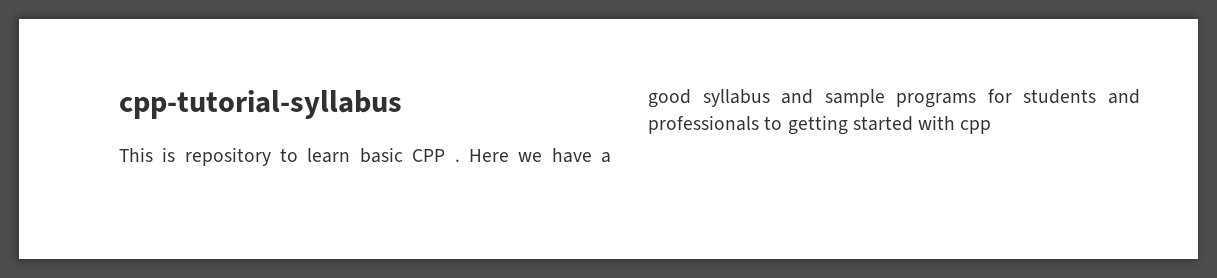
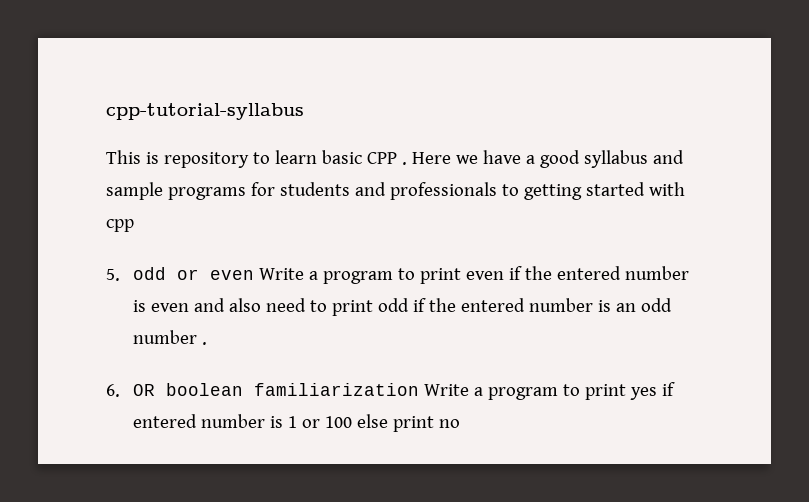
(992, 127) none -> [106,266,690,284] [133,298,673,316] [133,330,208,345] [106,382,676,400] [133,414,461,432] // 5. odd or even Write a program to print even if the entered number is even and also need to print odd if the entered number is an odd number . // 6. OR boolean familiarization Write a program to print yes if entered number is 1 or 100 else print no

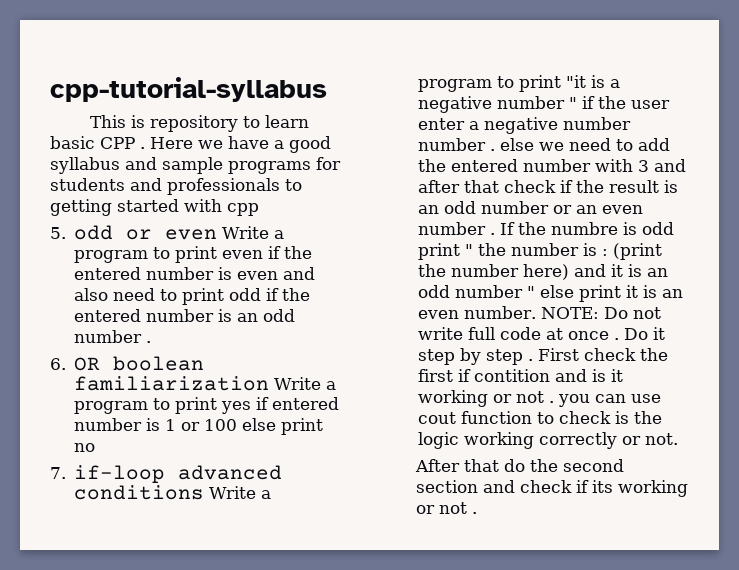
(461, 423) none -> [50,465,283,483] [74,485,272,500] [418,75,621,92] [418,96,671,113] [418,117,632,134] [418,138,671,151] [418,159,687,172] [418,180,679,193] [418,201,644,214] [418,222,675,235] [418,243,663,260] [418,264,669,280] [418,285,684,302] [418,306,662,319] [418,327,666,340] [418,348,669,365] [418,369,624,382] [418,390,662,407] [418,411,663,424] [418,432,679,449] [414,459,624,472] [415,480,688,497] [415,502,477,514] // 7. if-loop advanced conditions Write a program to print "it is a negative number " if the user enter a negative number number . else we need to add the entered number with 3 and after that check if the result is an odd number or an even number . If the numbre is odd print " the number is : (print the number here) and it is an odd number " else print it is an even number. NOTE: Do not write full code at once . Do it step by step . First check the first if contition and is it working or not . you can use cout function to check is the logic working correctly or not. // After that do the second section and check if its working or not .

